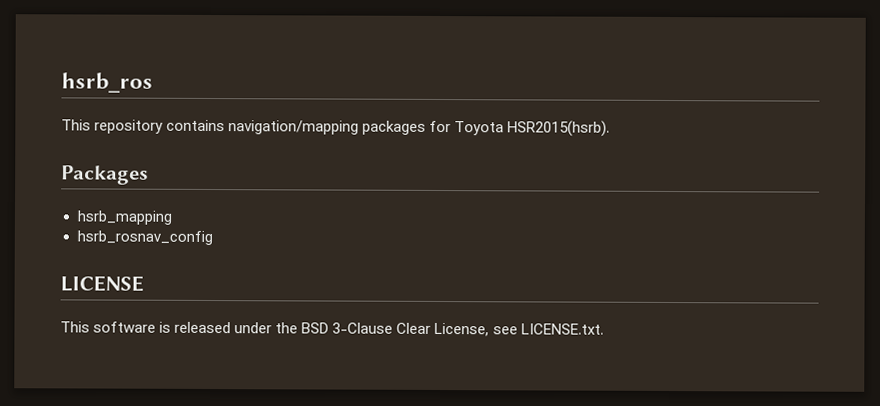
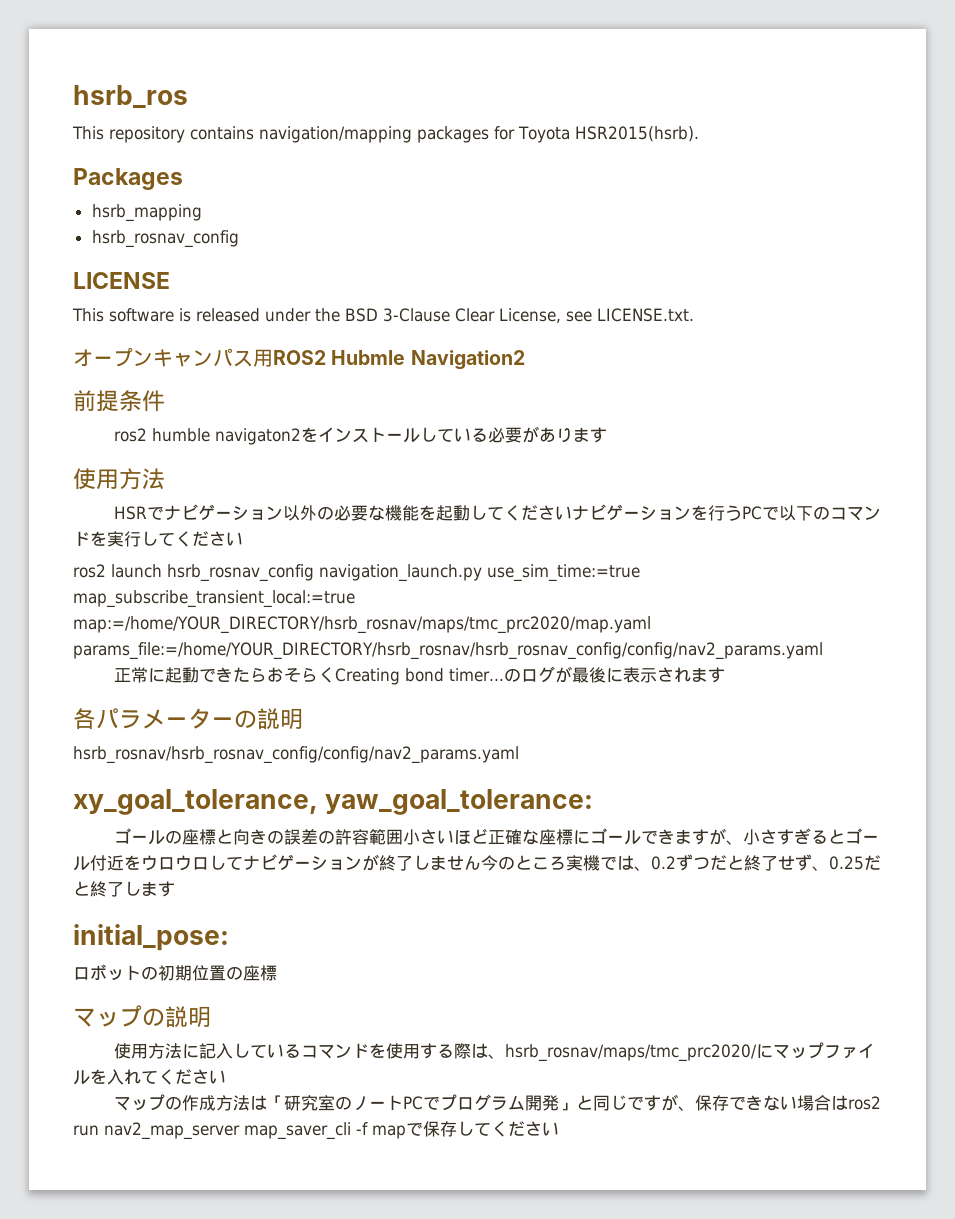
(604, 329) none -> [73,347,525,370] [73,390,165,412] [113,426,607,445] [73,468,165,490] [113,504,881,521] [73,531,243,547] [73,564,640,582] [73,590,355,608] [73,616,651,634] [73,642,823,660] [113,666,725,685] [73,708,303,730] [73,746,519,764] [73,789,594,815] [113,828,879,845] [73,854,881,871] [73,881,175,897] [73,924,229,951] [73,964,277,981] [73,1005,211,1028] [113,1042,875,1062] [73,1069,226,1085] [113,1094,881,1111] [73,1121,559,1140] // オープンキャンパス用ROS2 Hubmle Navigation2 // 前提条件 // ros2 humble navigaton2をインストールしている必要があります // 使用方法 // HSRでナビゲーション以外の必要な機能を起動してくださいナビゲーションを行うPCで以下のコマンドを実行してください // ros2 launch hsrb_rosnav_config navigation_launch.py use_sim_time:=true map_subscribe_transient_local:=true map:=/home/YOUR_DIRECTORY/hsrb_rosnav/maps/tmc_prc2020/map.yaml params_file:=/home/YOUR_DIRECTORY/hsrb_rosnav/hsrb_rosnav_config/config/nav2_params.yaml // 正常に起動できたらおそらくCreating bond timer...のログが最後に表示されます // 各パラメーターの説明 // hsrb_rosnav/hsrb_rosnav_config/config/nav2_params.yaml // xy_goal_tolerance, yaw_goal_tolerance: // ゴールの座標と向きの誤差の許容範囲小さいほど正確な座標にゴールできますが、小さすぎるとゴール付近をウロウロしてナビゲーションが終了しません今のところ実機では、0.2ずつだと終了せず、0.25だと終了します // initial_pose: // ロボットの初期位置の座標 // マップの説明 // 使用方法に記入しているコマンドを使用する際は、hsrb_rosnav/maps/tmc_prc2020/にマップファイルを入れてください // マップの作成方法は「研究室のノートPCでプログラム開発」と同じですが、保存できない場合はros2 run nav2_map_server map_saver_cli -f mapで保存してください

